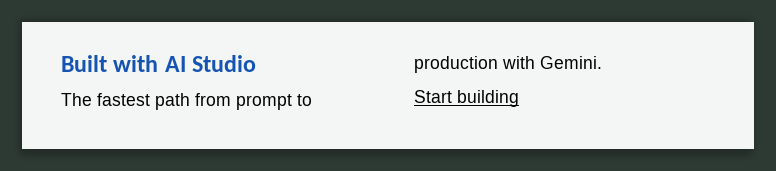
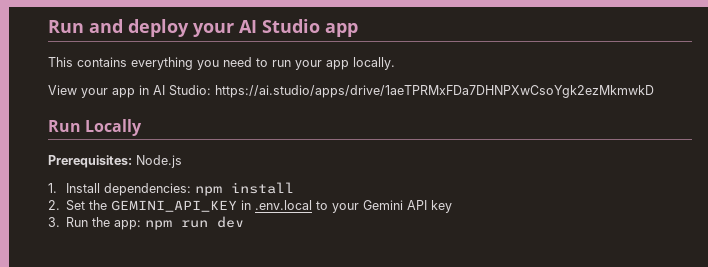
[61,55,257,72] [61,93,312,110] [414,56,602,73] [414,90,519,107] Built with AI Studio // The fastest path from prompt to production with Gemini. // Start building -> [48,19,358,37] [48,57,395,70] [48,85,654,98] [48,119,143,136] [48,155,182,168] [48,182,295,196] [48,200,453,213] [48,216,245,230] Run and deploy your AI Studio app // This contains everything you need to run your app locally. // View your app in AI Studio: https://ai.studio/apps/drive/1aeTPRMxFDa7DHNPXwCsoYgk2ezMkmwkD // Run Locally // Prerequisites: Node.js // 1. Install dependencies: npm install // 2. Set the GEMINI_API_KEY in .env.local to your Gemini API key // 3. Run the app: npm run dev

